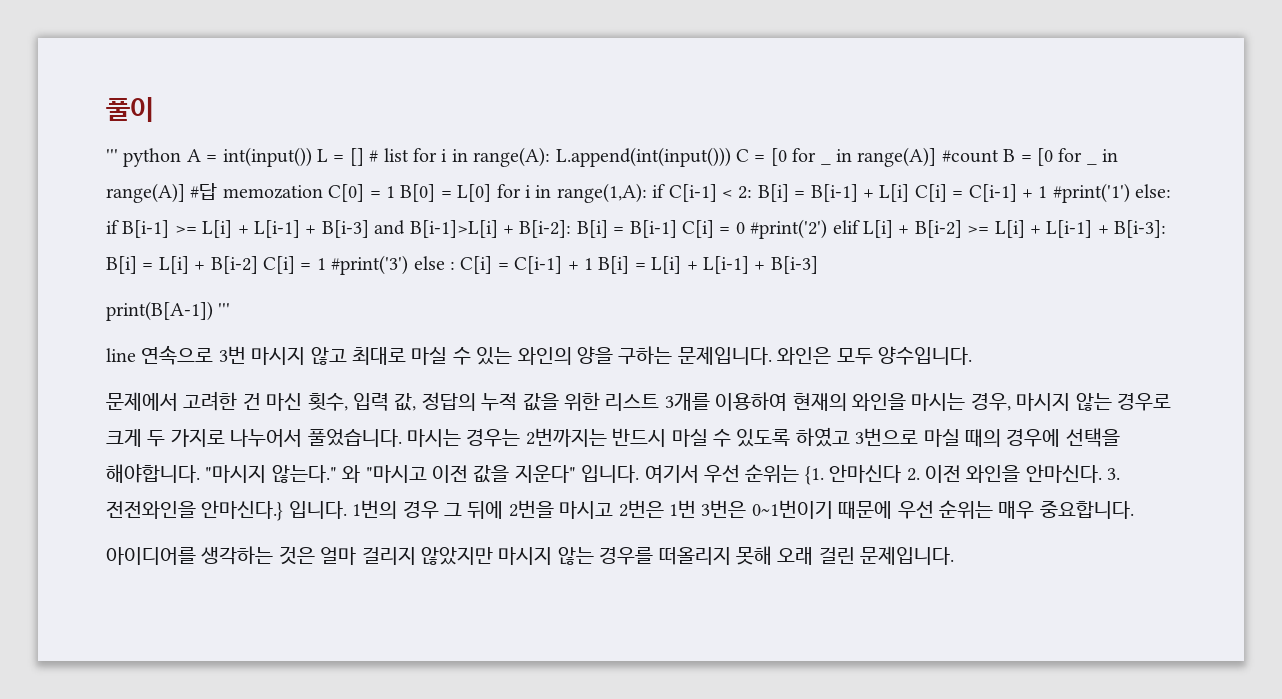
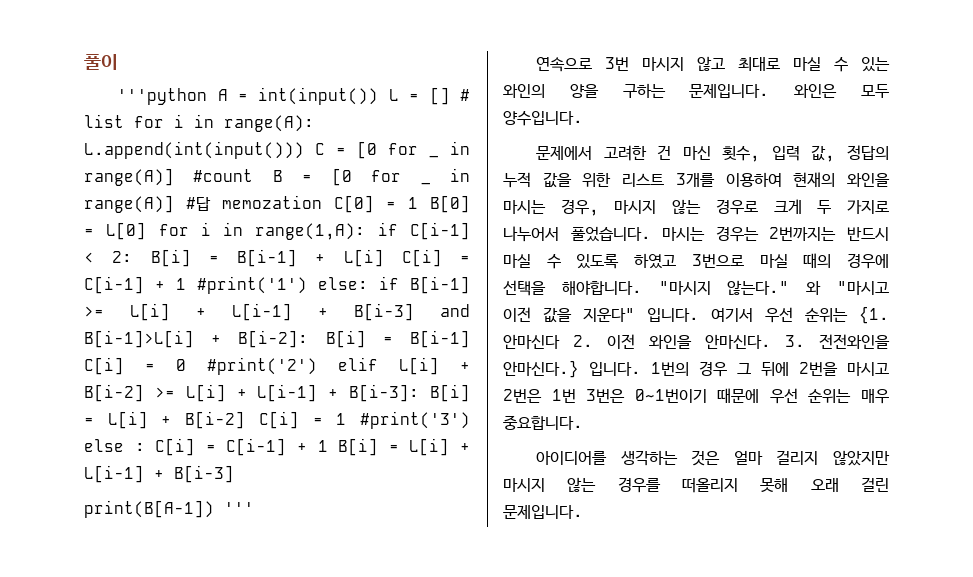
[106,148,182,167] ''' python -> [117,88,208,105] '''python
[106,348,136,362] line -> (254, 508) none

